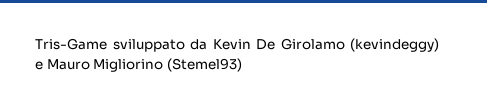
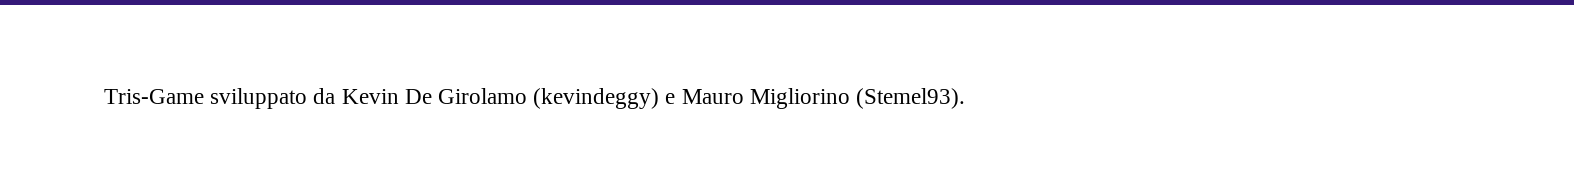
[166,58,242,72] (Stemel93) -> [856,88,966,109] (Stemel93).

